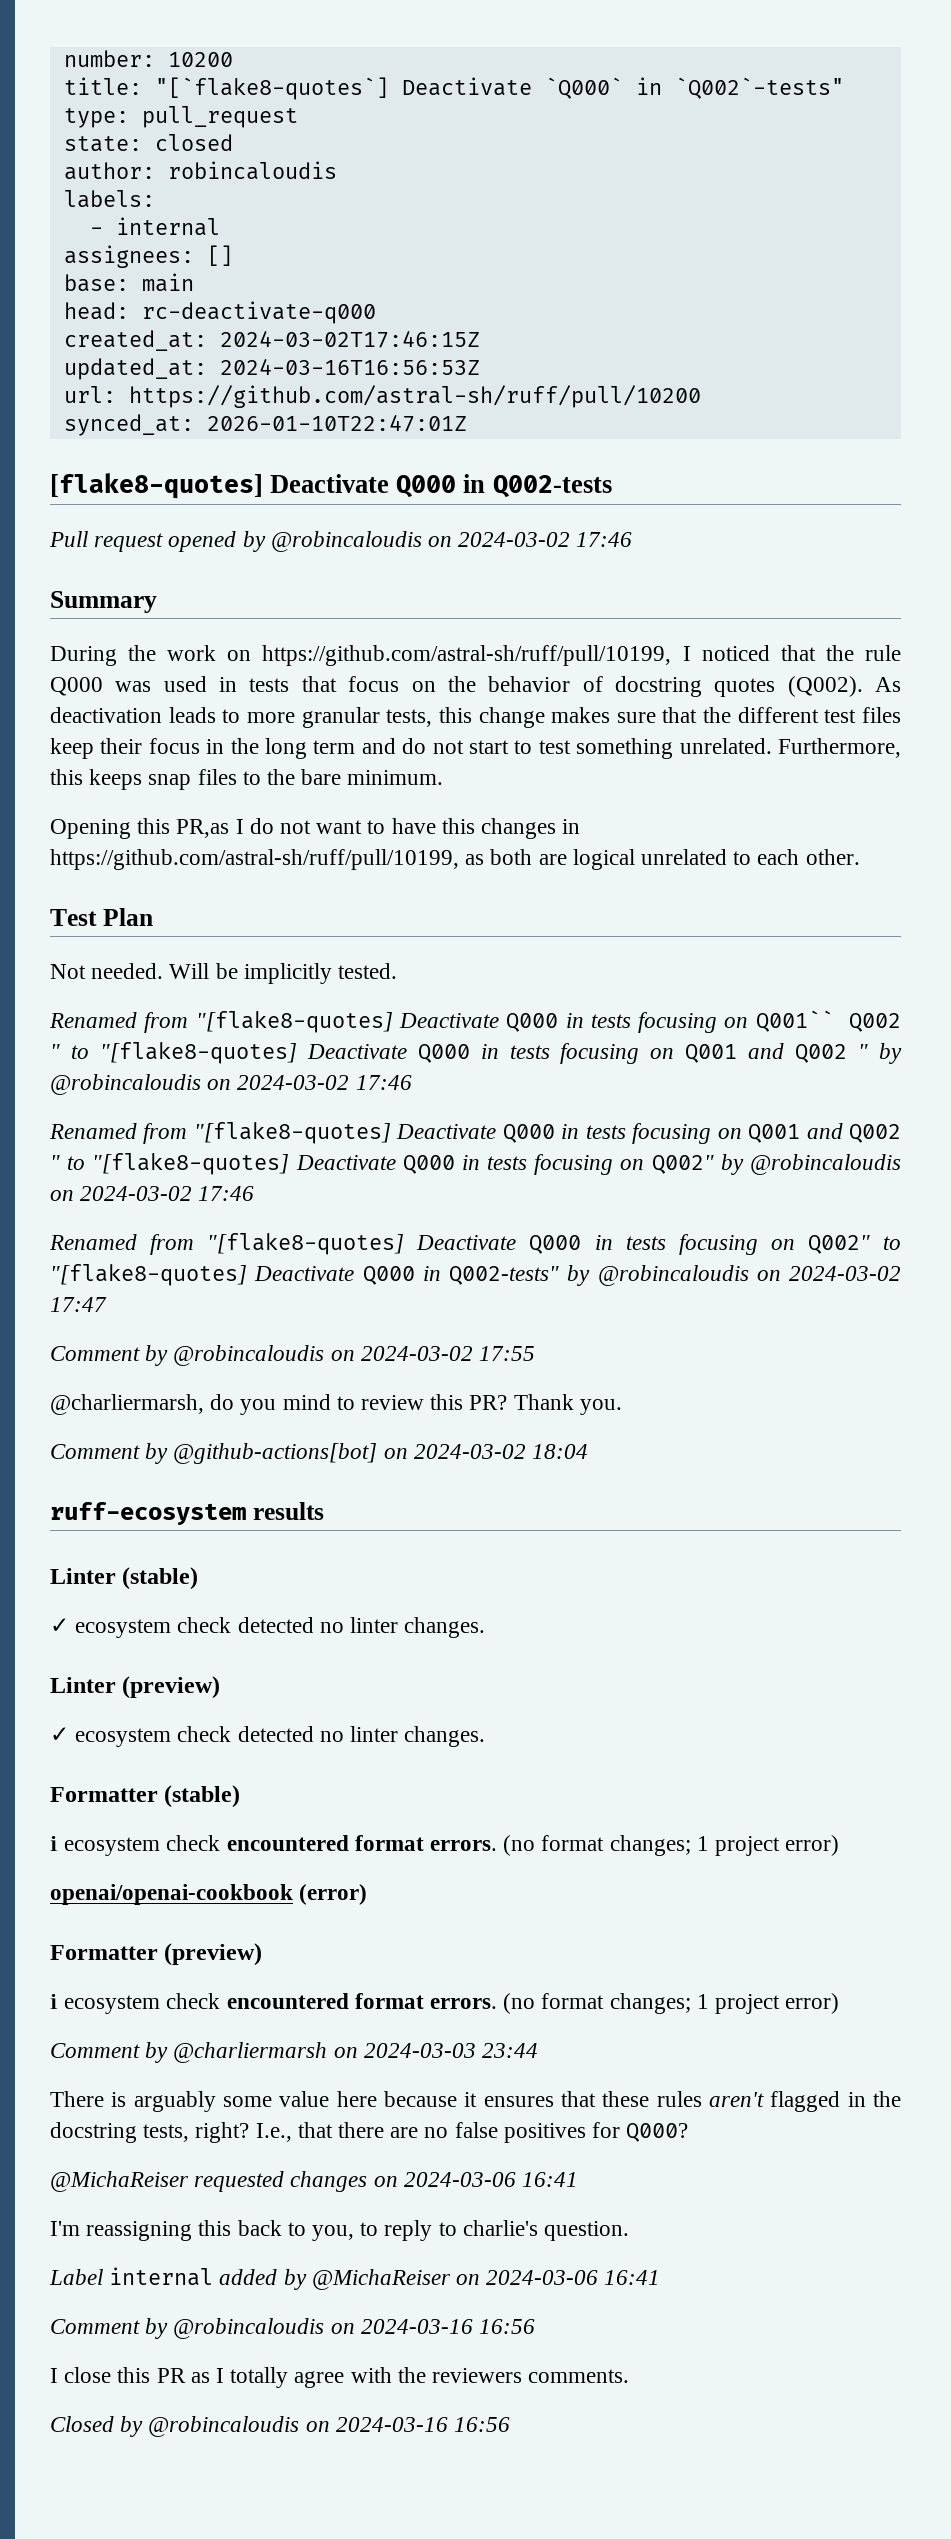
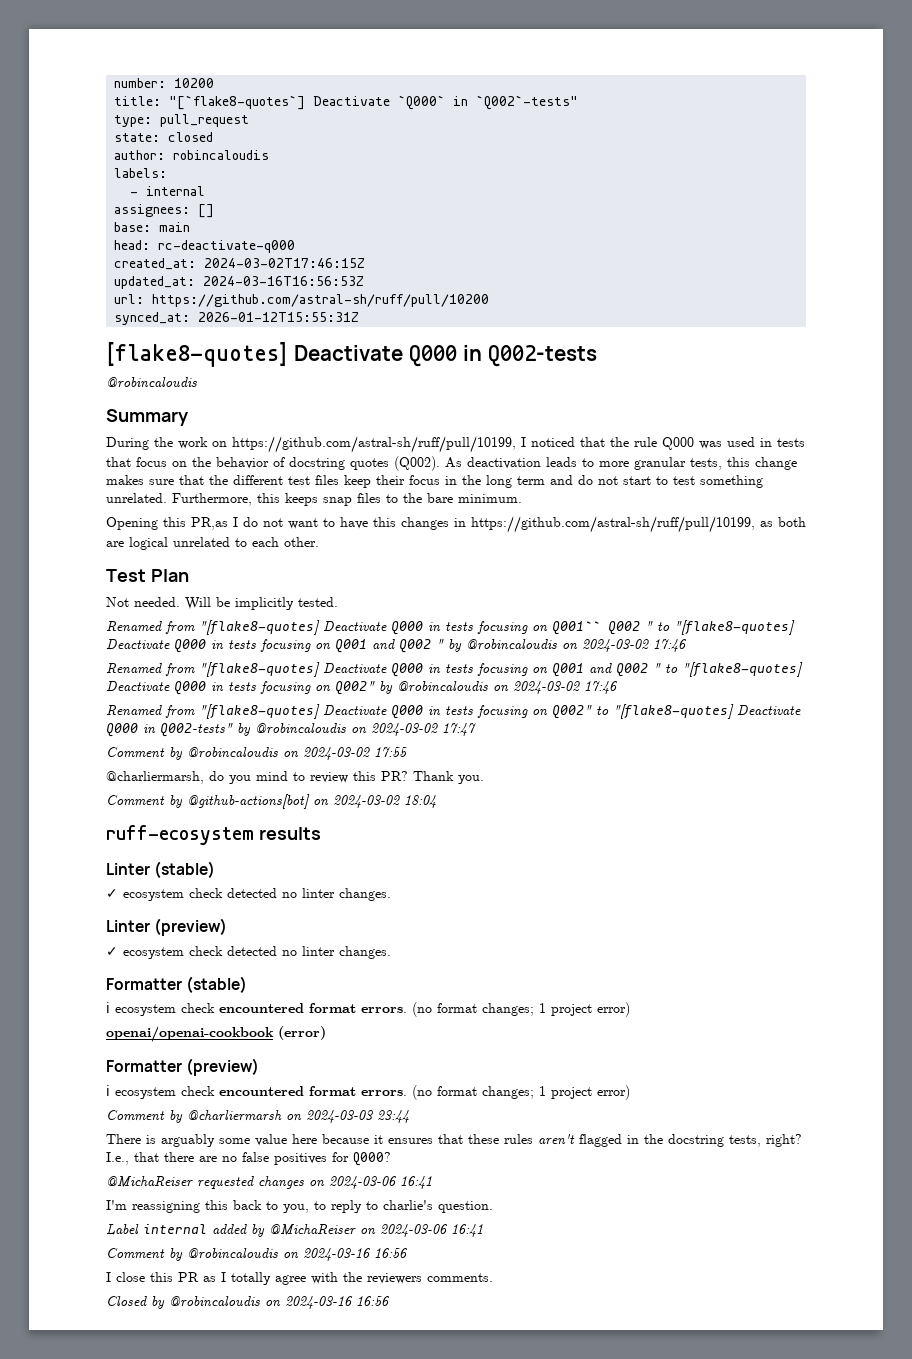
[206,415,467,432] 2026-01-10T22:47:01Z -> [198,312,360,322] 2026-01-12T15:55:31Z
[49,531,633,552] Pull request opened by @robincaloudis on 2024-03-02 17:46 -> [106,377,197,388] @robincaloudis

